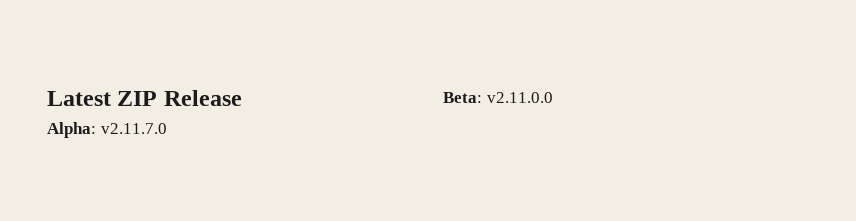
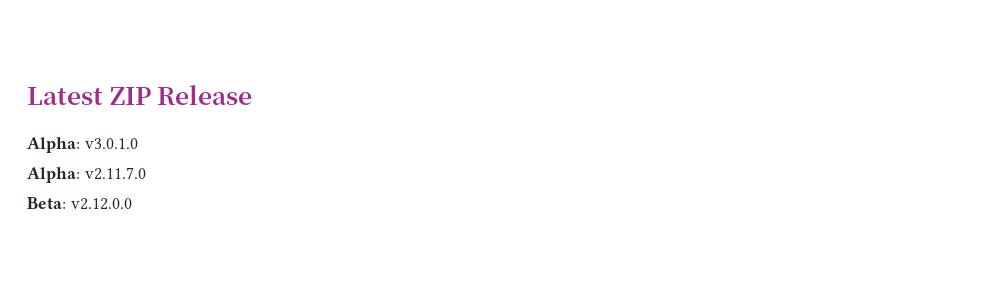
(242, 98) none -> [27,137,138,153] // Alpha: v3.0.1.0
[486,92,553,103] v2.11.0.0 -> [70,198,132,210] v2.12.0.0

